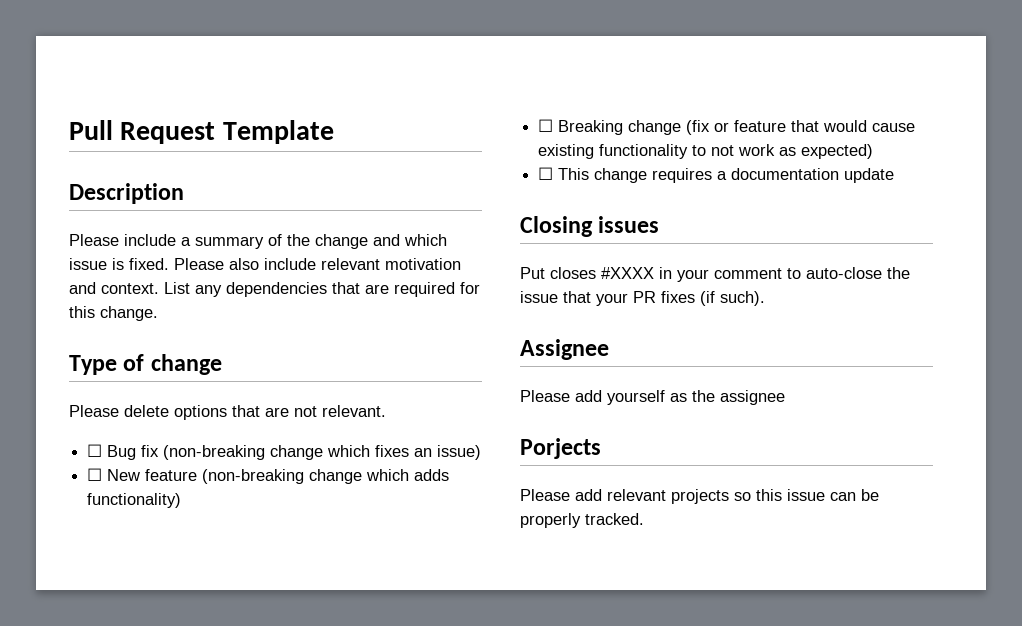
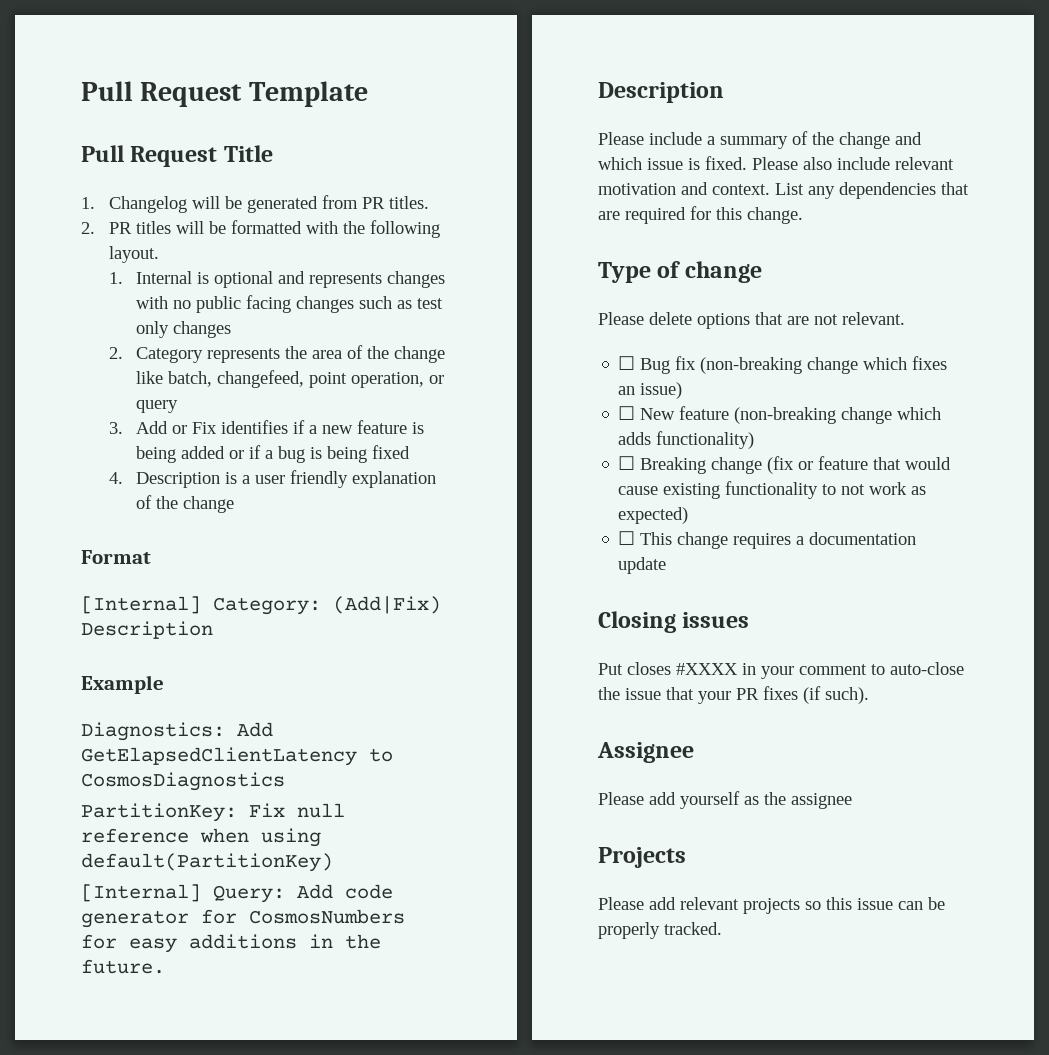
(334, 132) none -> [81,145,273,167] [81,195,429,213] [81,220,440,238] [108,246,159,263] [108,271,446,288] [136,295,444,313] [136,321,232,338] [108,345,446,363] [136,370,445,388] [136,400,179,413] [108,420,425,434] [136,445,411,463] [108,470,437,488] [136,495,235,513] [81,550,151,564] [81,596,441,615] [81,621,213,639] [81,675,164,694] [81,722,273,741] [81,747,393,766] [81,772,285,791] [81,803,345,822] [81,828,321,847] [81,853,333,872] [81,884,393,903] [81,909,405,928] [81,934,381,953] [81,959,165,974] // Pull Request Title // 1. Changelog will be generated from PR titles. // 2. PR titles will be formatted with the following layout. // 1. Internal is optional and represents changes with no public facing changes such as test only changes // 2. Category represents the area of the change like batch, changefeed, point operation, or query // 3. Add or Fix identifies if a new feature is being added or if a bug is being fixed // 4. Description is a user friendly explanation of the change // Format // [Internal] Category: (Add|Fix) Description // Example // Diagnostics: Add GetElapsedClientLatency to CosmosDiagnostics // PartitionKey: Fix null reference when using default(PartitionKey) // [Internal] Query: Add code generator for CosmosNumbers for easy additions in the future.
[520,438,601,459] Porjects -> [598,847,686,868] Projects

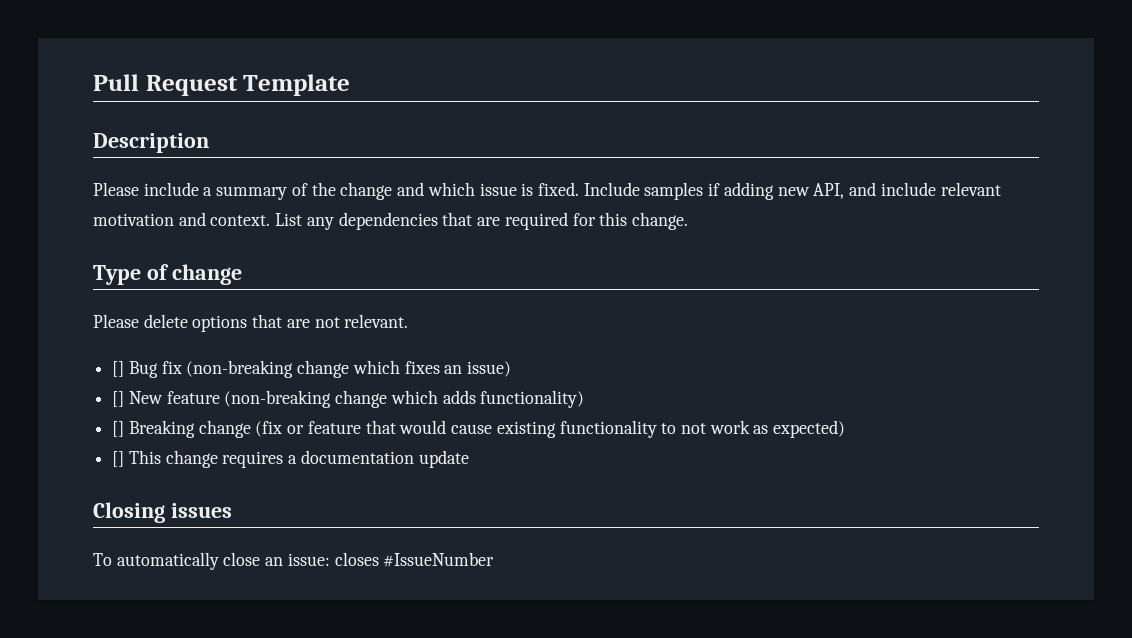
[81,145,273,167] [81,195,429,213] [81,220,440,238] [108,246,159,263] [108,271,446,288] [136,295,444,313] [136,321,232,338] [108,345,446,363] [136,370,445,388] [136,400,179,413] [108,420,425,434] [136,445,411,463] [108,470,437,488] [136,495,235,513] [81,550,151,564] [81,596,441,615] [81,621,213,639] [81,675,164,694] [81,722,273,741] [81,747,393,766] [81,772,285,791] [81,803,345,822] [81,828,321,847] [81,853,333,872] [81,884,393,903] [81,909,405,928] [81,934,381,953] [81,959,165,974] // Pull Request Title // 1. Changelog will be generated from PR titles. // 2. PR titles will be formatted with the following layout. // 1. Internal is optional and represents changes with no public facing changes such as test only changes // 2. Category represents the area of the change like batch, changefeed, point operation, or query // 3. Add or Fix identifies if a new feature is being added or if a bug is being fixed // 4. Description is a user friendly explanation of the change // Format // [Internal] Category: (Add|Fix) Description // Example // Diagnostics: Add GetElapsedClientLatency to CosmosDiagnostics // PartitionKey: Fix null reference when using default(PartitionKey) // [Internal] Query: Add code generator for CosmosNumbers for easy additions in the future. -> (351, 85) none
[752,157,832,170] Please also -> [583,182,877,200] Include samples if adding new API, and
[618,356,636,370] ☐ -> [112,361,125,377] []
[618,406,636,420] ☐ -> [112,391,125,407] []
[618,456,636,470] ☐ -> [112,421,125,437] []
[618,531,636,545] ☐ -> [112,451,125,467] []
[598,662,964,679] [598,686,869,704] [597,742,694,763] [598,791,852,809] [598,847,686,868] [598,897,945,914] [598,922,722,939] Put closes #XXXX in your comment to auto-close the issue that your PR fixes (if such). // Assignee // Please add yourself as the assignee // Projects // Please add relevant projects so this issue can be properly tracked. -> [93,552,495,570] To automatically close an issue: closes #IssueNumber

